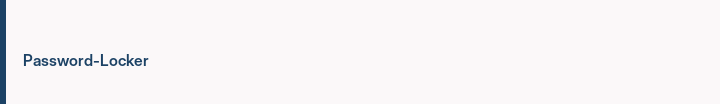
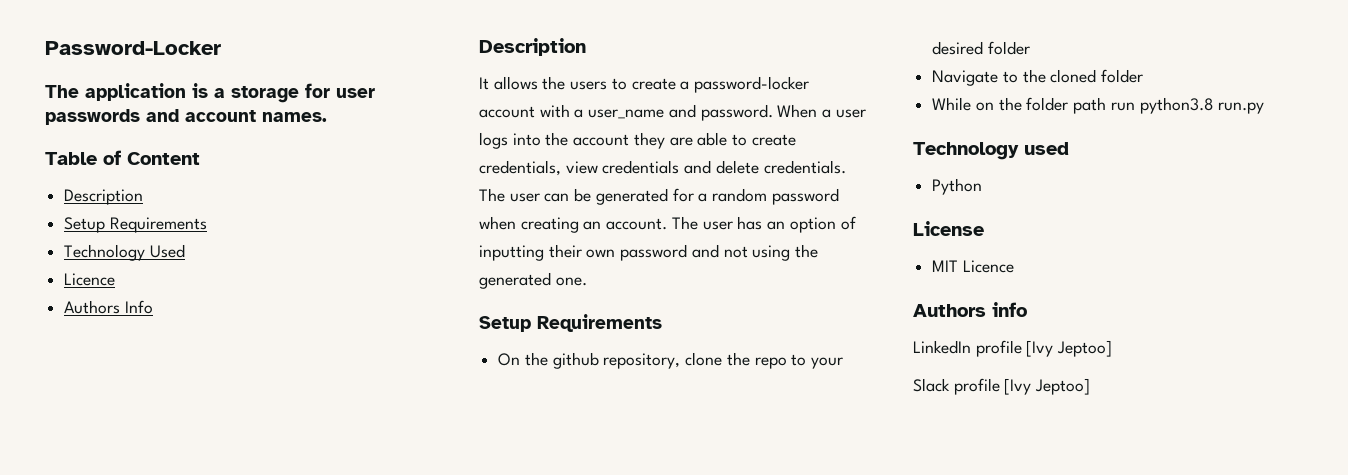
(149, 60) none -> [45,83,375,103] [45,109,327,125] [45,150,200,165] [64,189,144,205] [64,217,207,233] [64,244,185,261] [64,273,116,286] [64,300,153,314] [479,38,586,56] [479,76,810,93] [479,104,866,121] [479,132,796,149] [479,160,846,176] [479,188,839,205] [479,216,856,233] [479,244,819,261] [479,272,587,289] [479,314,662,332] [498,352,844,369] [932,41,1030,55] [932,69,1144,86] [932,97,1265,114] [913,142,1069,160] [932,178,983,195] [913,221,984,236] [932,260,1014,273] [913,302,1027,317] [913,340,1113,357] [913,378,1091,395] // The application is a storage for user passwords and account names. // Table of Content // Description // Setup Requirements // Technology Used // Licence // Authors Info // Description // It allows the users to create a password-locker account with a user_name and password. When a user logs into the account they are able to create credentials, view credentials and delete credentials. The user can be generated for a random password when creating an account. The user has an option of inputting their own password and not using the generated one. // Setup Requirements // On the github repository, clone the repo to your desired folder // Navigate to the cloned folder // While on the folder path run python3.8 run.py // Technology used // Python // License // MIT Licence // Authors info // LinkedIn profile [Ivy Jeptoo] // Slack profile [Ivy Jeptoo]

